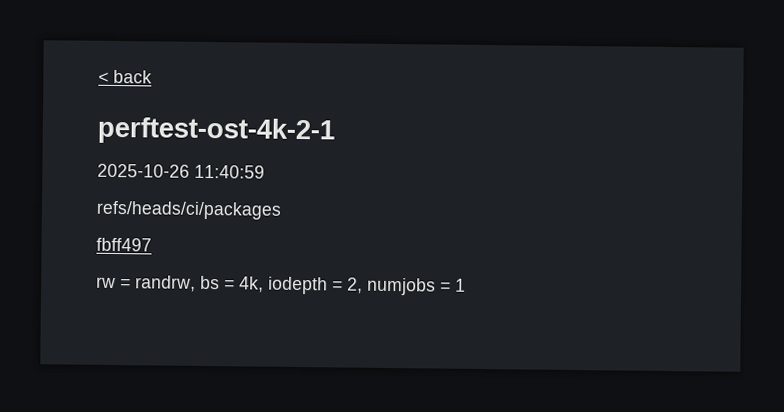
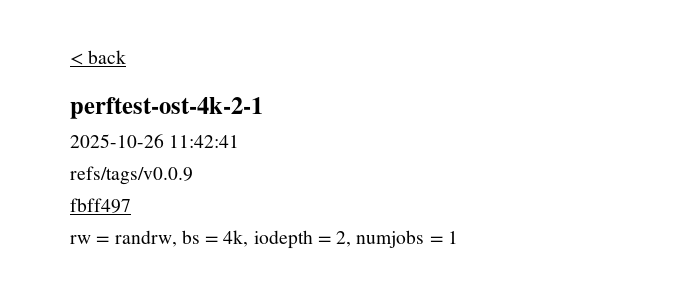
[194,164,265,179] [96,200,282,220] 11:40:59 // refs/heads/ci/packages -> [169,135,240,148] [70,166,193,185] 11:42:41 // refs/tags/v0.0.9

